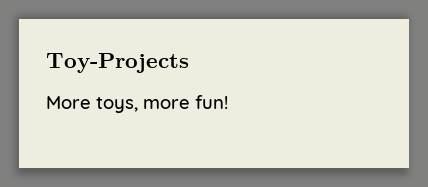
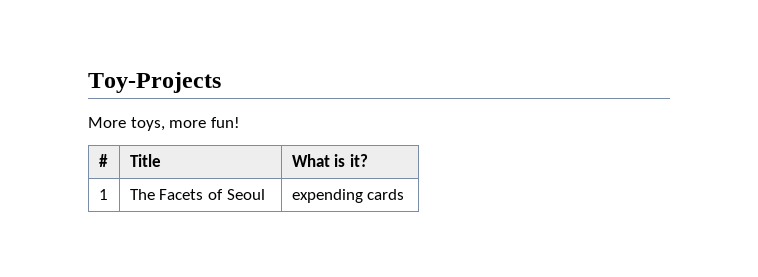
(228, 102) none -> [98,154,108,167] [129,154,161,167] [291,154,369,167] [98,189,108,200] [129,189,265,200] [291,189,405,203] // # | Title | What is it? // 1 | The Facets of Seoul | expending cards

